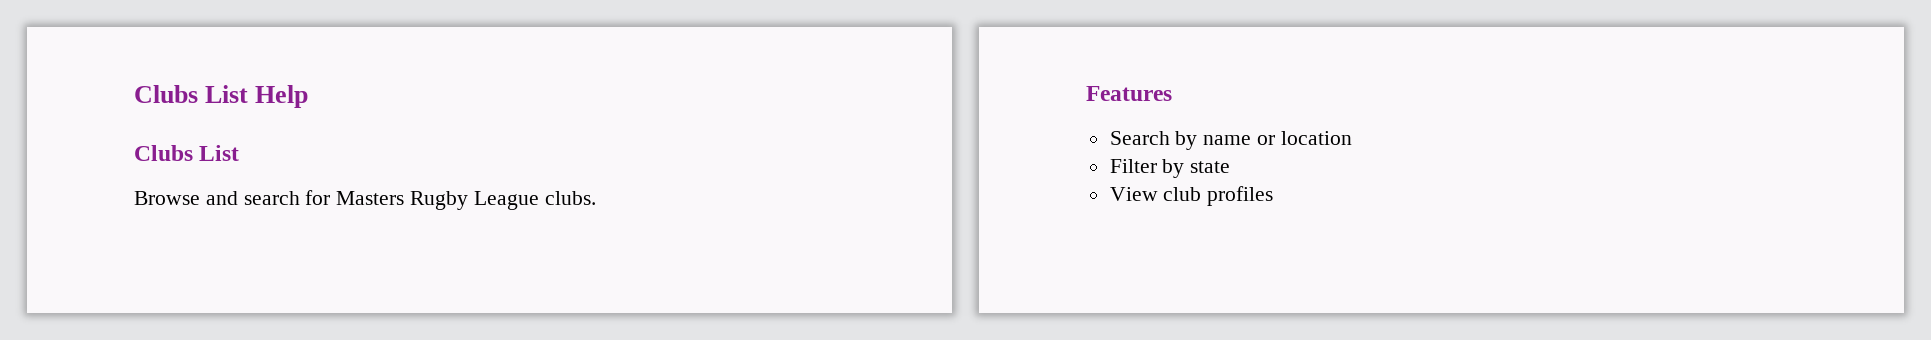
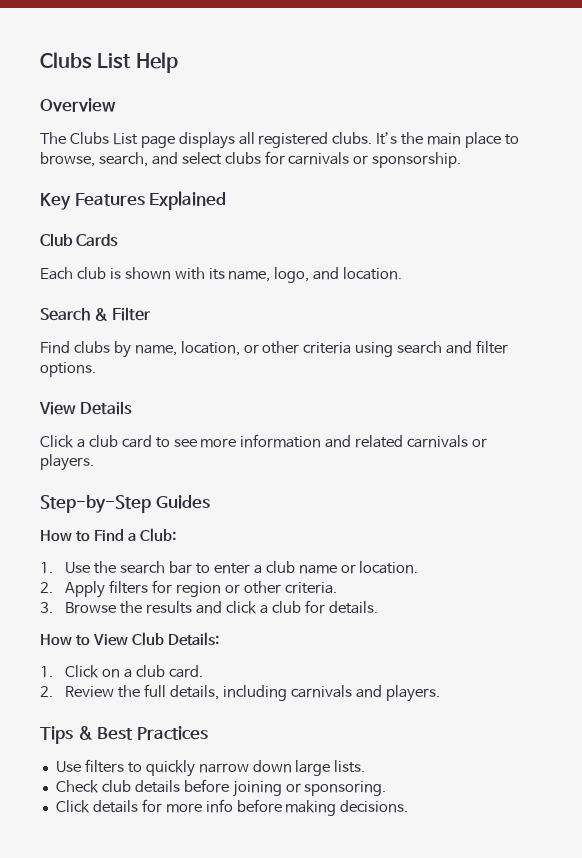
[134,145,240,161] [134,190,596,210] [1086,86,1172,101] [1109,131,1352,150] [1109,159,1231,178] [1109,186,1274,206] Clubs List // Browse and search for Masters Rugby League clubs. // Features // Search by name or location // Filter by state // View club profiles -> [40,98,116,112] [40,132,519,149] [40,151,462,168] [40,191,227,210] [40,233,119,247] [40,267,403,283] [40,307,152,321] [40,340,509,358] [40,362,96,377] [39,401,133,415] [40,434,488,448] [40,454,94,471] [40,495,210,513] [40,528,176,542] [40,561,419,574] [40,580,337,598] [40,600,378,614] [40,632,219,646] [40,665,203,678] [40,684,440,702] [40,726,208,744] [55,759,366,777] [55,779,387,797] [55,799,409,816] Overview // The Clubs List page displays all registered clubs. It’s the main place to browse, search, and select clubs for carnivals or sponsorship. // Key Features Explained // Club Cards // Each club is shown with its name, logo, and location. // Search & Filter // Find clubs by name, location, or other criteria using search and filter options. // View Details // Click a club card to see more information and related carnivals or players. // Step-by-Step Guides // How to Find a Club: // 1. Use the search bar to enter a club name or location. // 2. Apply filters for region or other criteria. // 3. Browse the results and click a club for details. // How to View Club Details: // 1. Click on a club card. // 2. Review the full details, including carnivals and players. // Tips & Best Practices // Use filters to quickly narrow down large lists. // Check club details before joining or sponsoring. // Click details for more info before making decisions.

